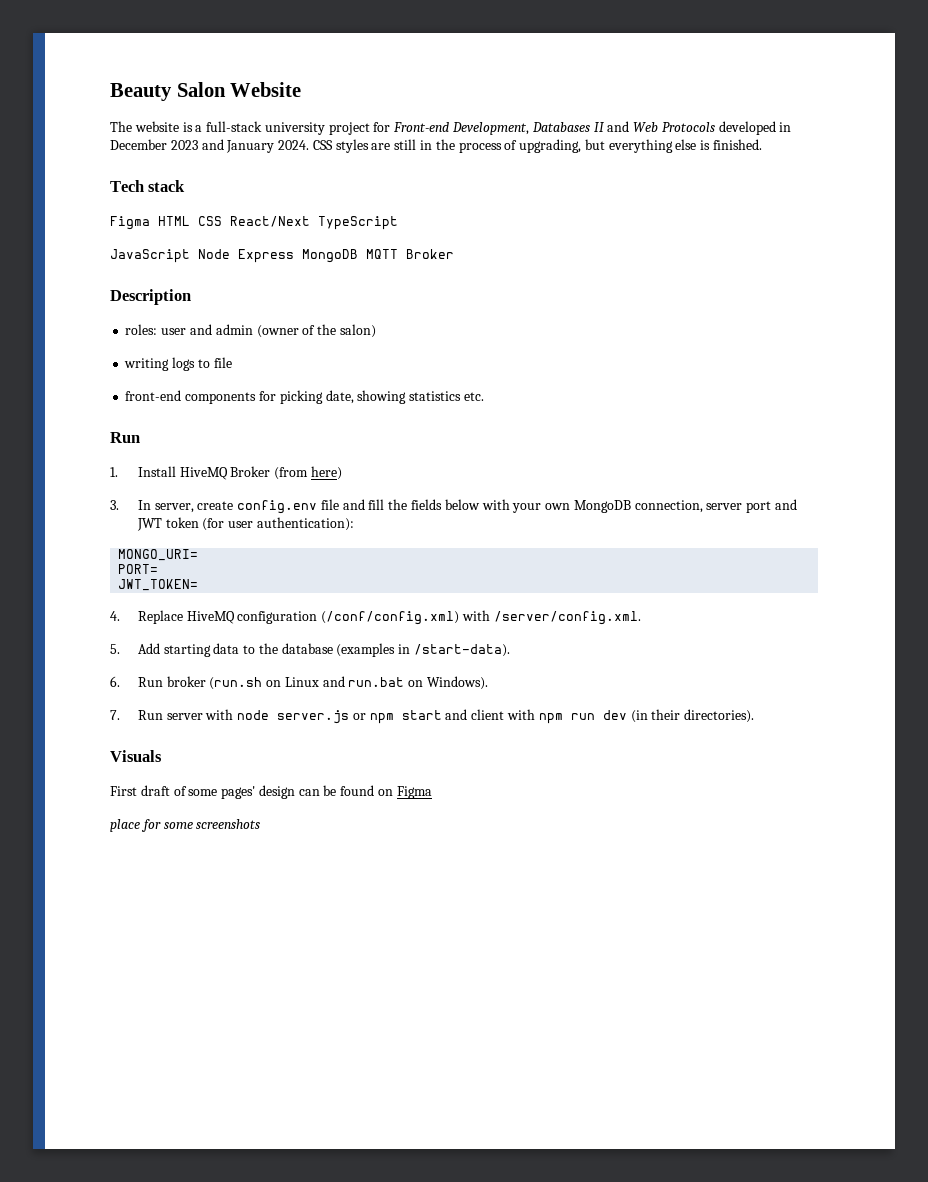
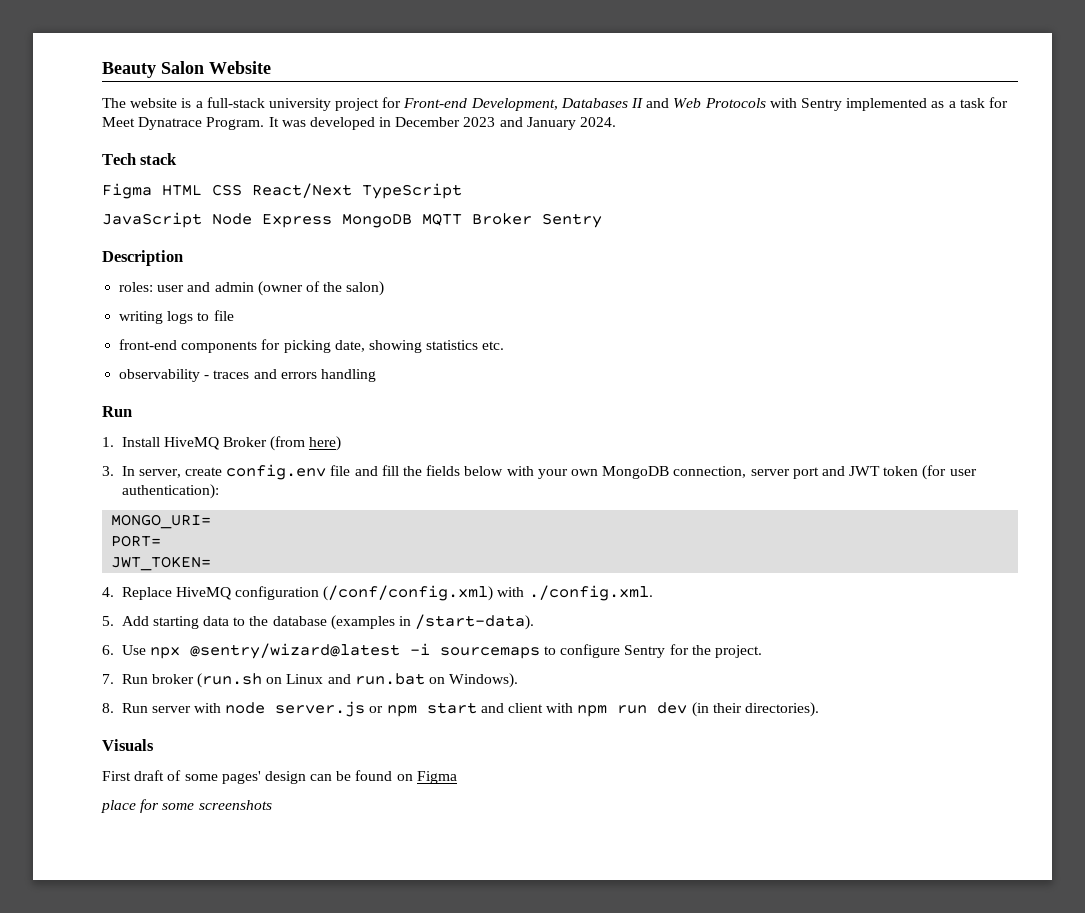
(715, 127) none -> [769,97,1008,111] [102,117,306,130] with Sentry implemented as a task for Meet Dynatrace Program. It was
[312,139,763,153] CSS styles are still in the process of upgrading, but everything else is finished. -> (617, 122) none
(454, 254) none -> [542,213,602,228] Sentry
(484, 396) none -> [119,369,376,382] // observability - traces and errors handling
[493,611,641,625] /server/config.xml. -> [528,585,653,601] ./config.xml.
(120, 681) none -> [121,643,763,659] [102,674,114,684] Use npx @sentry/wizard@latest -i sourcemaps to configure Sentry for the project. // 7.
[110,710,120,720] 7. -> [102,703,114,713] 8.

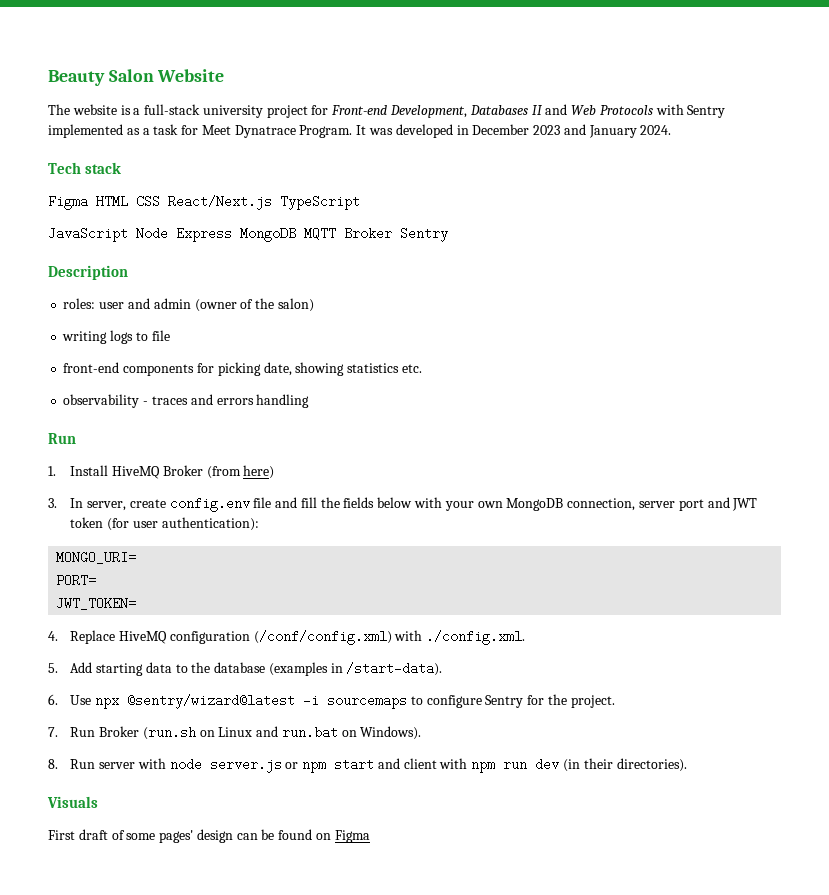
[252,183,352,198] React/Next -> [168,195,272,210] React/Next.js
[151,674,194,684] broker -> [99,726,140,737] Broker
[101,799,272,813] // place for some screenshots -> (370, 836) none

